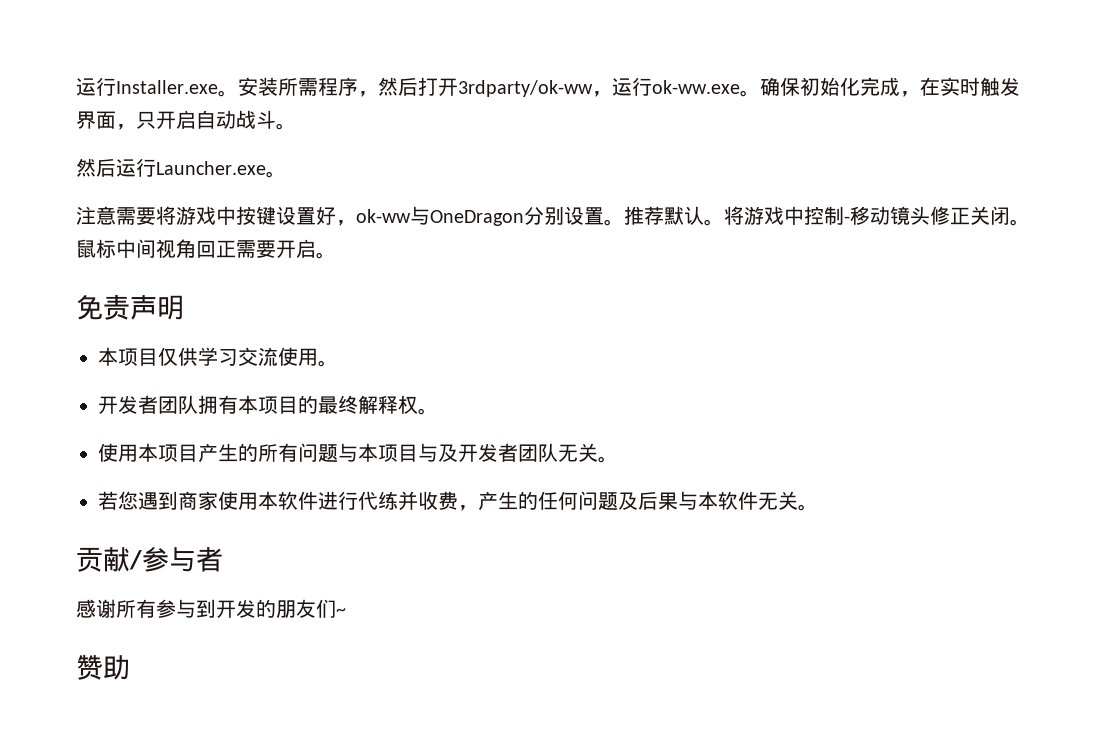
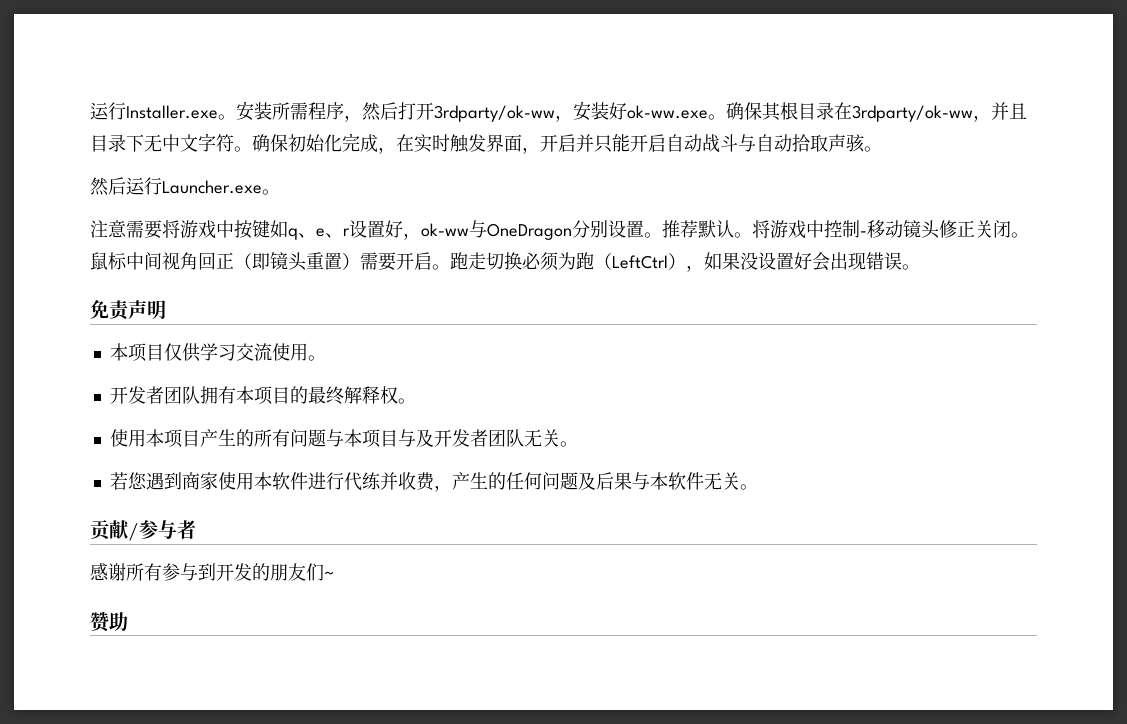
[612,77,652,96] 运行 -> [573,101,627,121] 安装好
(800, 86) none -> [762,102,1027,122] [90,133,288,152] 其根目录在3rdparty/ok-ww，并且目录下无中文字符。确保
[136,111,156,129] 只 -> [540,134,630,153] 开启并只能
(276, 119) none -> [738,134,865,153] 与自动拾取声骇
(276, 215) none -> [270,220,350,240] 如q、e、r
(236, 249) none -> [234,252,360,271] （即镜头重置）
(336, 255) none -> [450,252,920,272] 跑走切换必须为跑（LeftCtrl），如果没设置好会出现错误。

